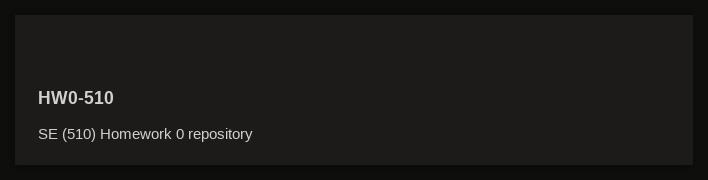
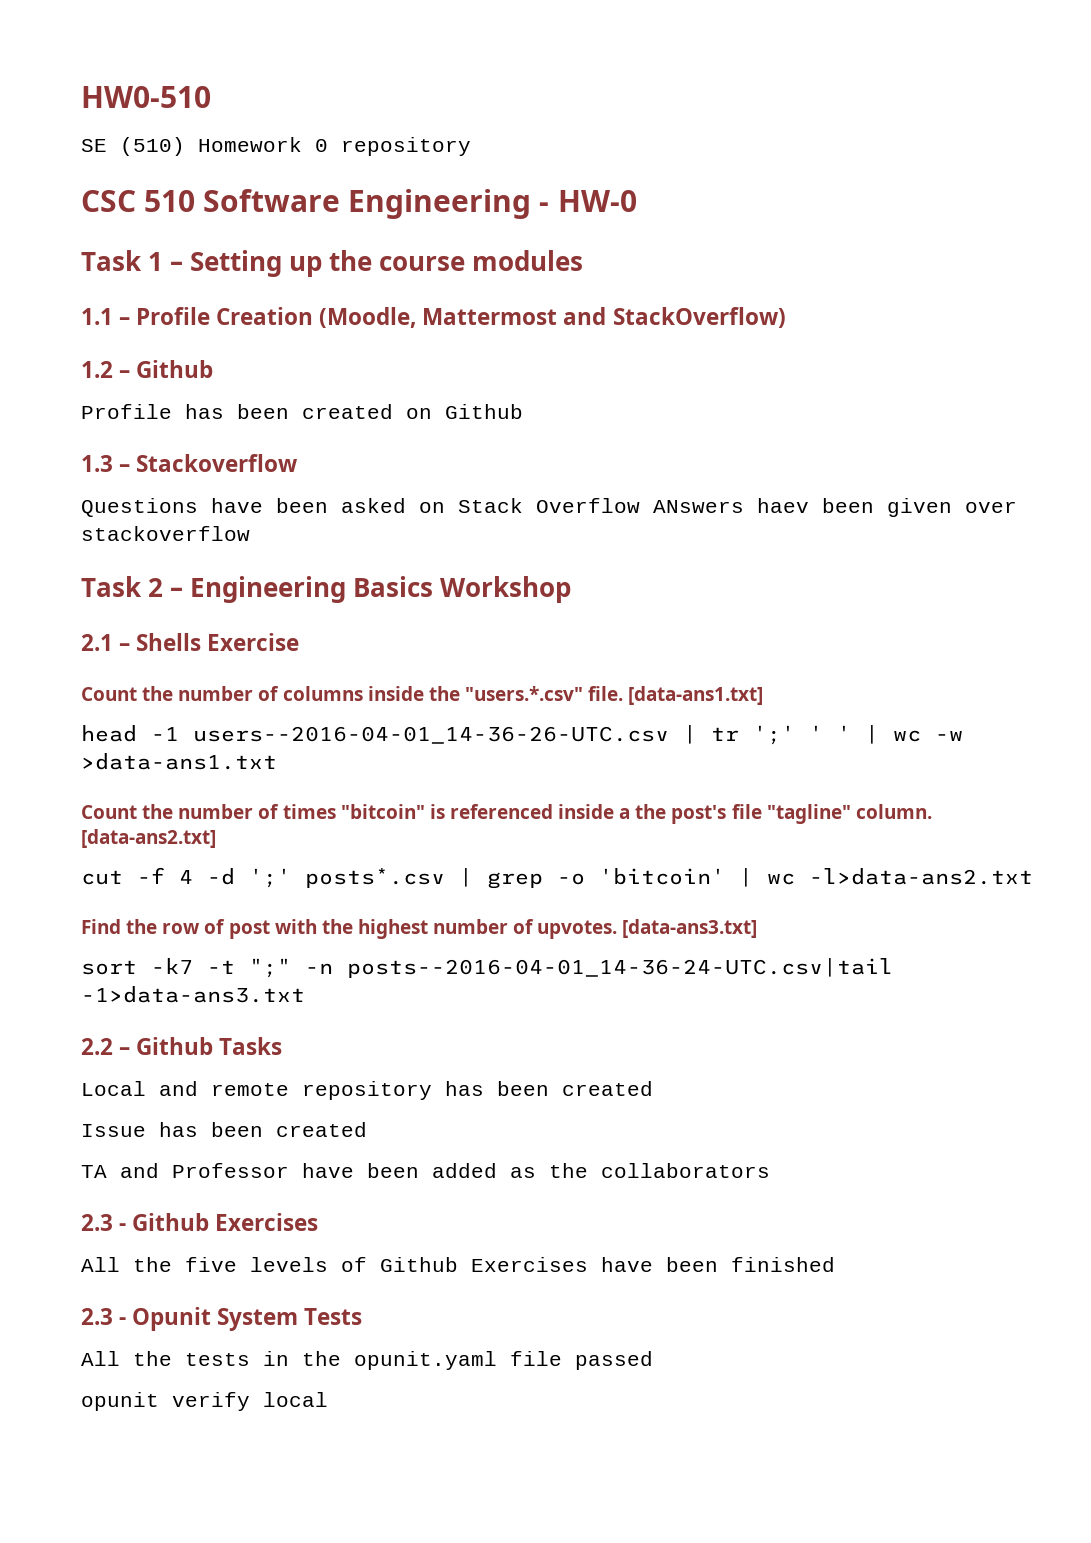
(254, 135) none -> [81,189,637,219] [81,250,584,277] [81,307,786,328] [81,360,214,378] [81,404,523,419] [81,454,299,472] [81,498,1017,517] [81,526,250,541] [81,576,572,603] [81,633,300,651] [81,686,764,705] [81,725,963,745] [81,753,277,770] [81,804,932,824] [81,829,216,848] [81,867,1033,889] [81,919,758,939] [81,958,893,978] [81,986,305,1003] [81,1037,283,1055] [81,1081,653,1100] [81,1122,367,1137] [81,1163,770,1178] [81,1213,319,1231] [81,1257,835,1272] [81,1307,363,1331] [81,1351,653,1370] [81,1392,328,1411] // CSC 510 Software Engineering - HW-0 // Task 1 – Setting up the course modules // 1.1 – Profile Creation (Moodle, Mattermost and StackOverflow) // 1.2 – Github // Profile has been created on Github // 1.3 – Stackoverflow // Questions have been asked on Stack Overflow ANswers haev been given over stackoverflow // Task 2 – Engineering Basics Workshop // 2.1 – Shells Exercise // Count the number of columns inside the "users.*.csv" file. [data-ans1.txt] // head -1 users--2016-04-01_14-36-26-UTC.csv | tr ';' ' ' | wc -w >data-ans1.txt // Count the number of times "bitcoin" is referenced inside a the post's file "tagline" column. [data-ans2.txt] // cut -f 4 -d ';' posts*.csv | grep -o 'bitcoin' | wc -l>data-ans2.txt // Find the row of post with the highest number of upvotes. [data-ans3.txt] // sort -k7 -t ";" -n posts--2016-04-01_14-36-24-UTC.csv|tail -1>data-ans3.txt // 2.2 – Github Tasks // Local and remote repository has been created // Issue has been created // TA and Professor have been added as the collaborators // 2.3 - Github Exercises // All the five levels of Github Exercises have been finished // 2.3 - Opunit System Tests // All the tests in the opunit.yaml file passed // opunit verify local

